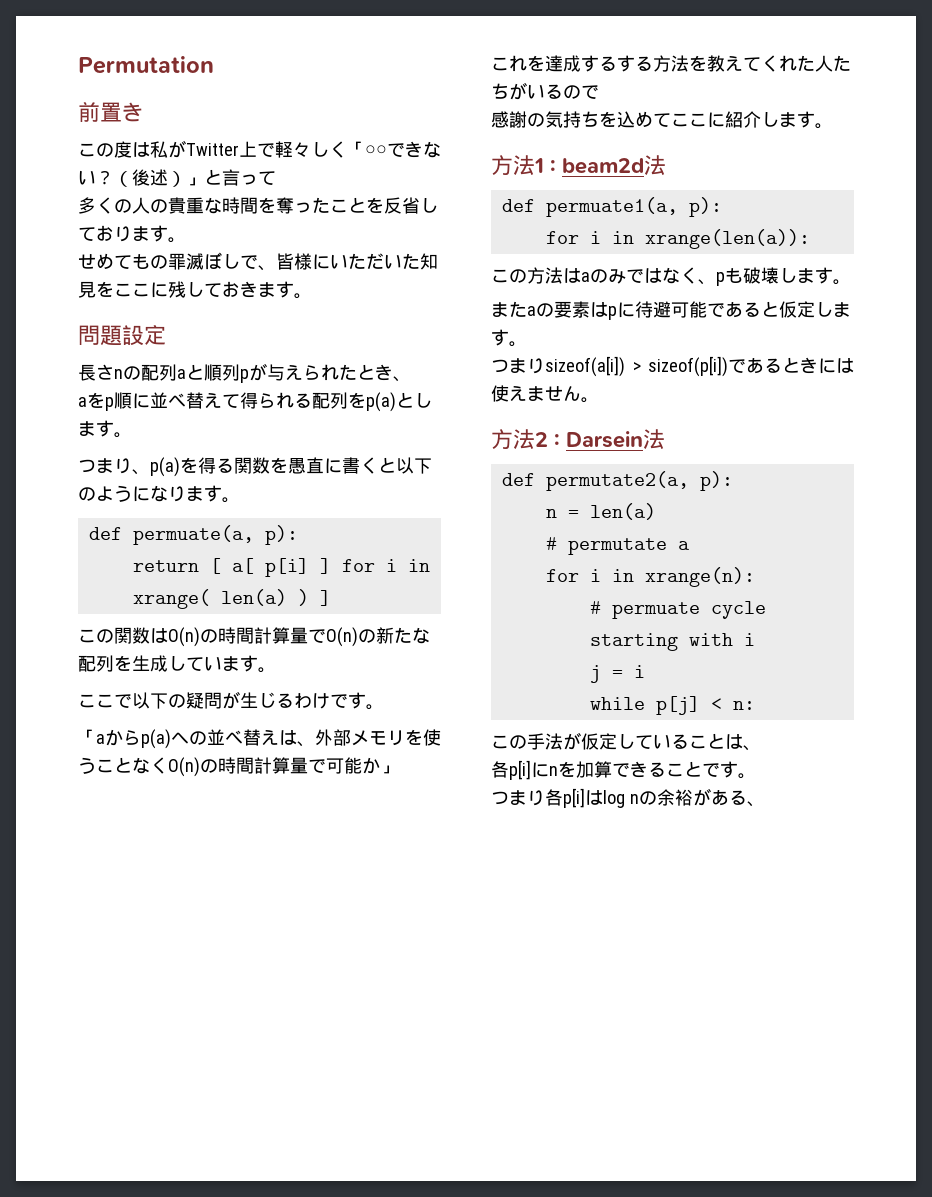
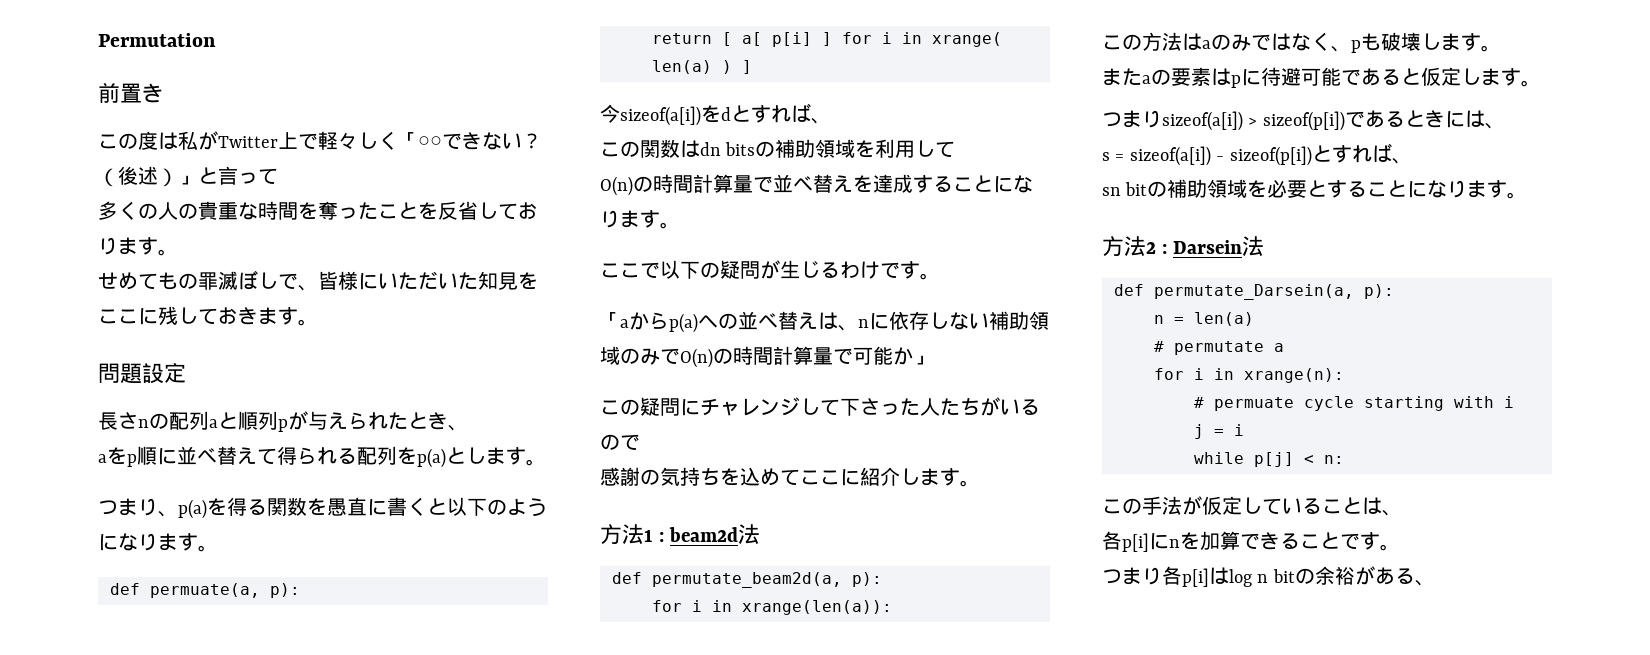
[78,627,430,647] [78,655,222,672] この関数はO(n)の時間計算量でO(n)の新たな配列を生成してい -> [600,103,831,126] [600,139,956,158] [600,174,1033,196] [600,210,620,228] 今sizeof(a[i])をdとすれば、 // この関数はdn bitsの補助領域を利用して // O(n)の時間計算量で並べ替えを達成することになり
[315,729,441,746] [78,757,168,774] 外部メモリを使うことなく -> [858,311,1049,330] [600,346,680,365] nに依存しない補助領域のみで
[509,55,797,72] れを達成するする方法を教えてくれ -> [620,397,900,416] の疑問にチャレンジして下さっ
[545,197,678,217] permuate1(a, -> [652,572,842,588] permutate_beam2d(a,
[491,385,581,402] 使えません -> [1484,123,1505,129] [1102,143,1412,166] [1102,179,1508,198] 、 // s = sizeof(a[i]) - sizeof(p[i])とすれば、 // sn bitの補助領域を必要とすることになります
[545,471,689,491] permutate2(a, -> [1154,284,1354,300] permutate_Darsein(a,
(639, 799) none -> [1272,569,1295,583] bit

